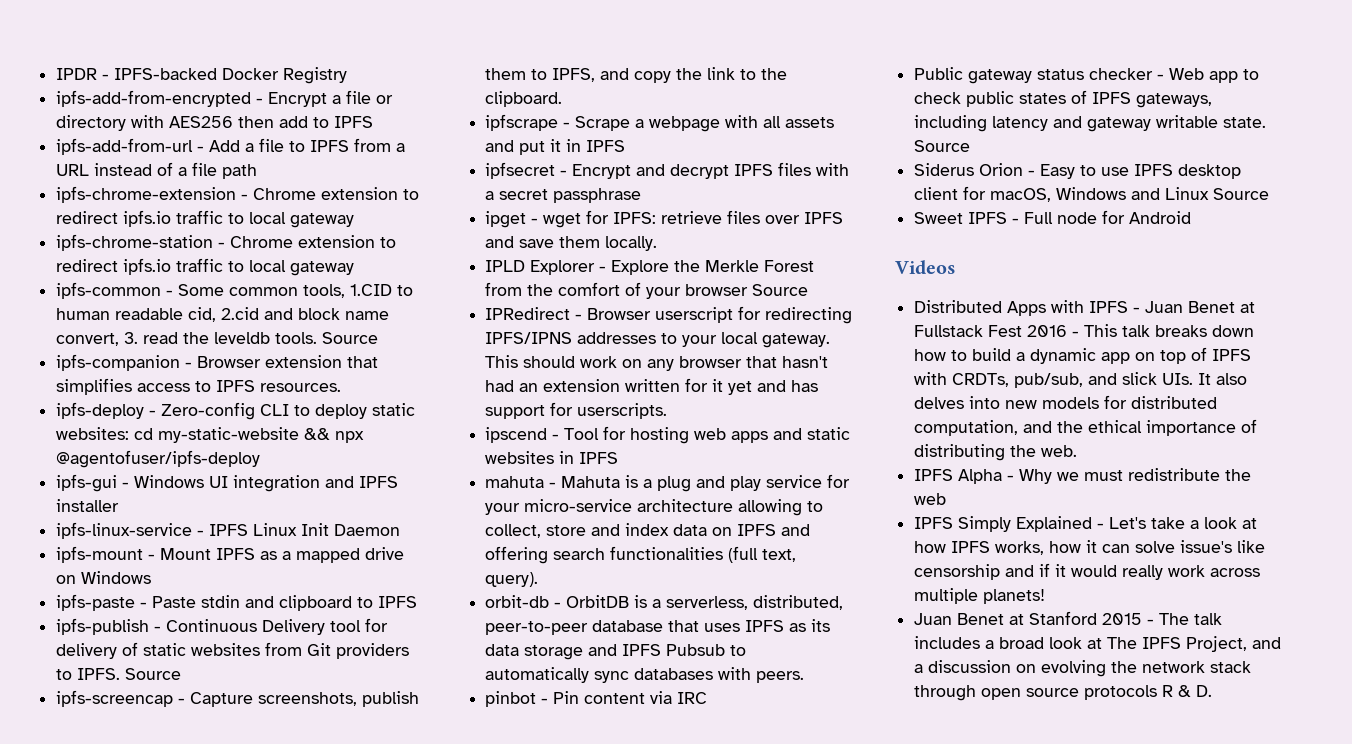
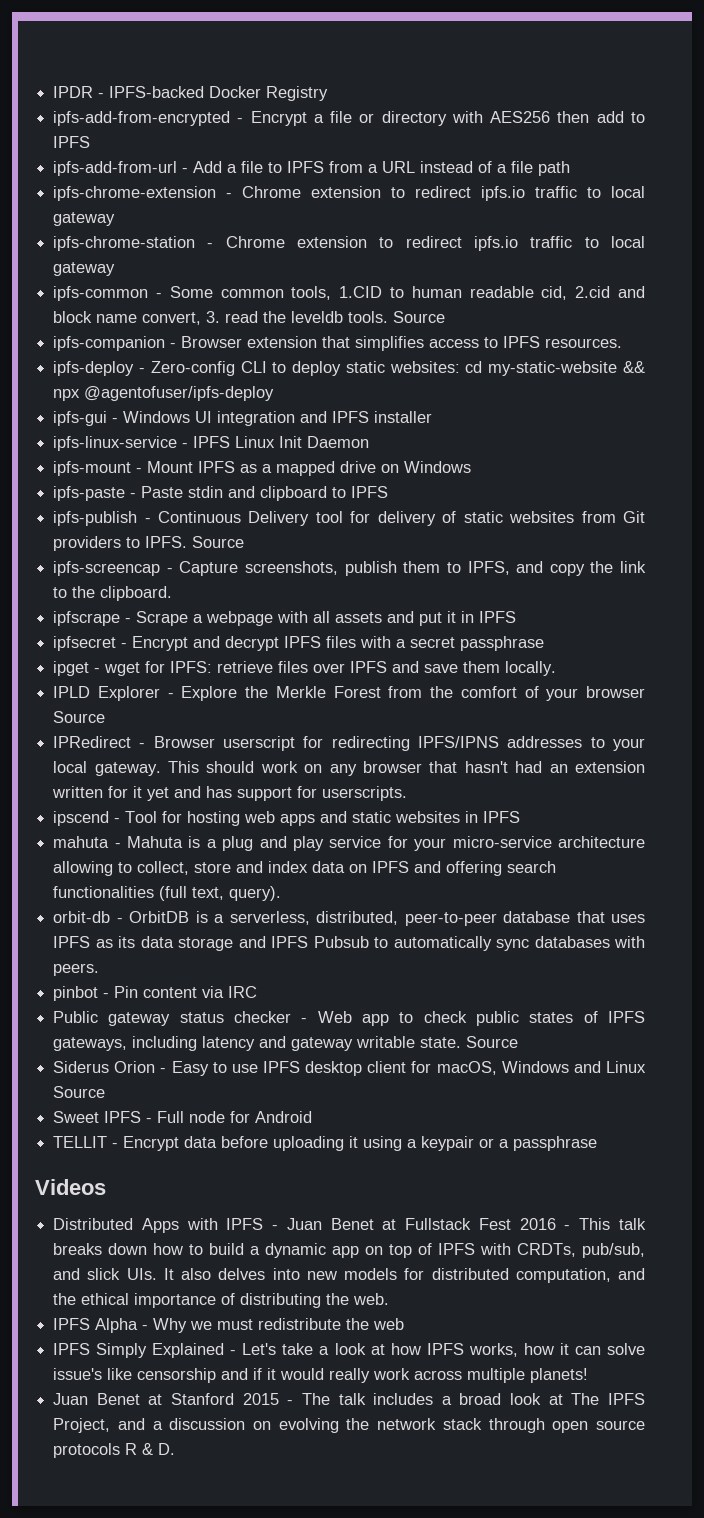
(1192, 217) none -> [53,1136,598,1151] // TELLIT - Encrypt data before uploading it using a keypair or a passphrase

